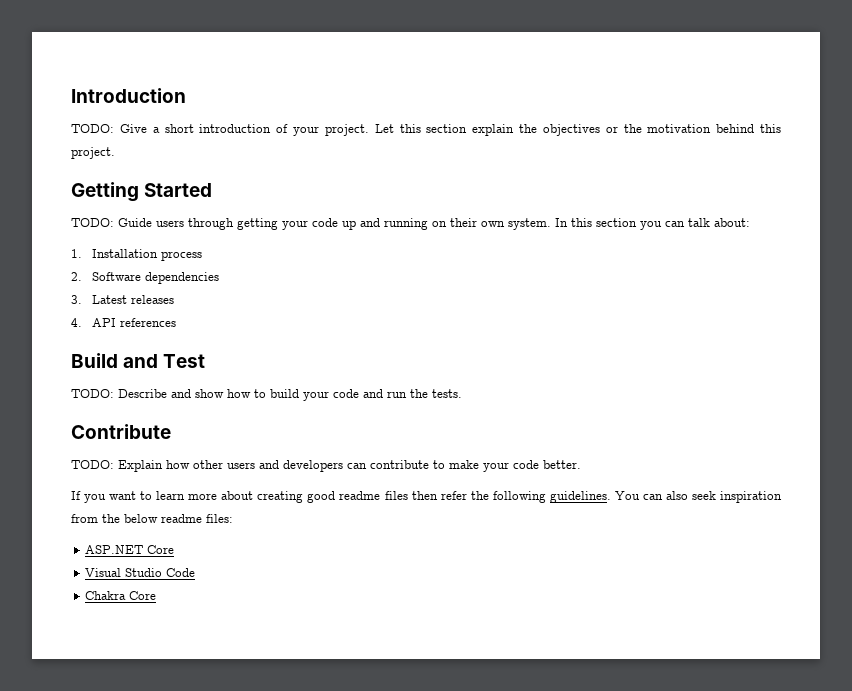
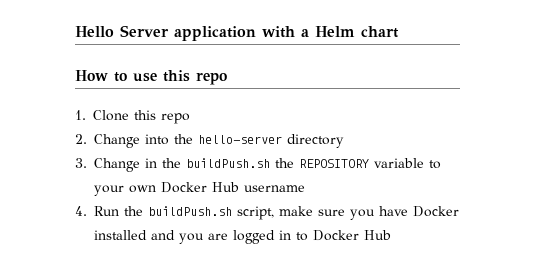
[71,88,186,103] [71,124,782,136] [71,147,115,159] [71,182,213,202] [71,218,750,230] [71,249,203,261] [71,272,220,284] [71,295,175,304] [71,318,177,327] [71,353,206,368] [71,389,462,401] [71,424,171,439] [71,460,581,472] [71,491,782,503] [71,514,233,523] [85,545,175,554] [85,568,196,577] [85,591,157,600] Introduction // TODO: Give a short introduction of your project. Let this section explain the objectives or the motivation behind this project. // Getting Started // TODO: Guide users through getting your code up and running on their own system. In this section you can talk about: // 1. Installation process // 2. Software dependencies // 3. Latest releases // 4. API references // Build and Test // TODO: Describe and show how to build your code and run the tests. // Contribute // TODO: Explain how other users and developers can contribute to make your code better. // If you want to learn more about creating good readme files then refer the following guidelines. You can also seek inspiration from the below readme files: // ASP.NET Core // Visual Studio Code // Chakra Core -> [75,25,399,41] [75,70,227,85] [75,110,190,124] [75,134,344,148] [75,158,441,172] [94,182,305,196] [75,206,459,220] [94,230,391,244] Hello Server application with a Helm chart // How to use this repo // 1. Clone this repo // 2. Change into the hello-server directory // 3. Change in the buildPush.sh the REPOSITORY variable to your own Docker Hub username // 4. Run the buildPush.sh script, make sure you have Docker installed and you are logged in to Docker Hub

